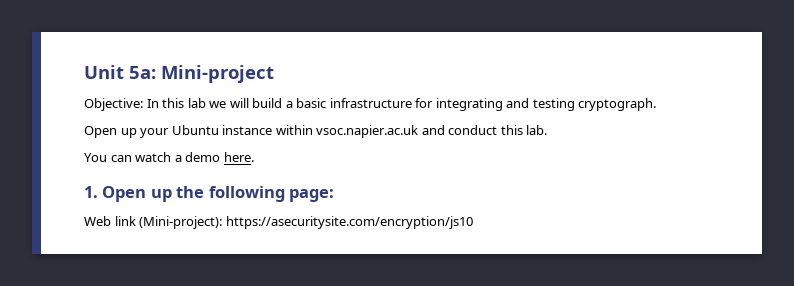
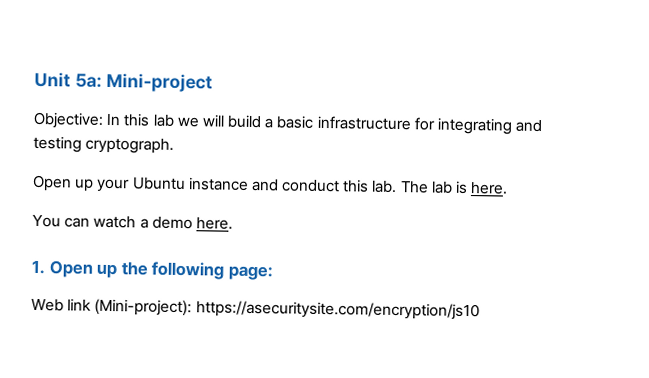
[275,125,419,138] within vsoc.napier.ac.uk -> (249, 184) none
(548, 130) none -> [399,180,509,195] The lab is here.

